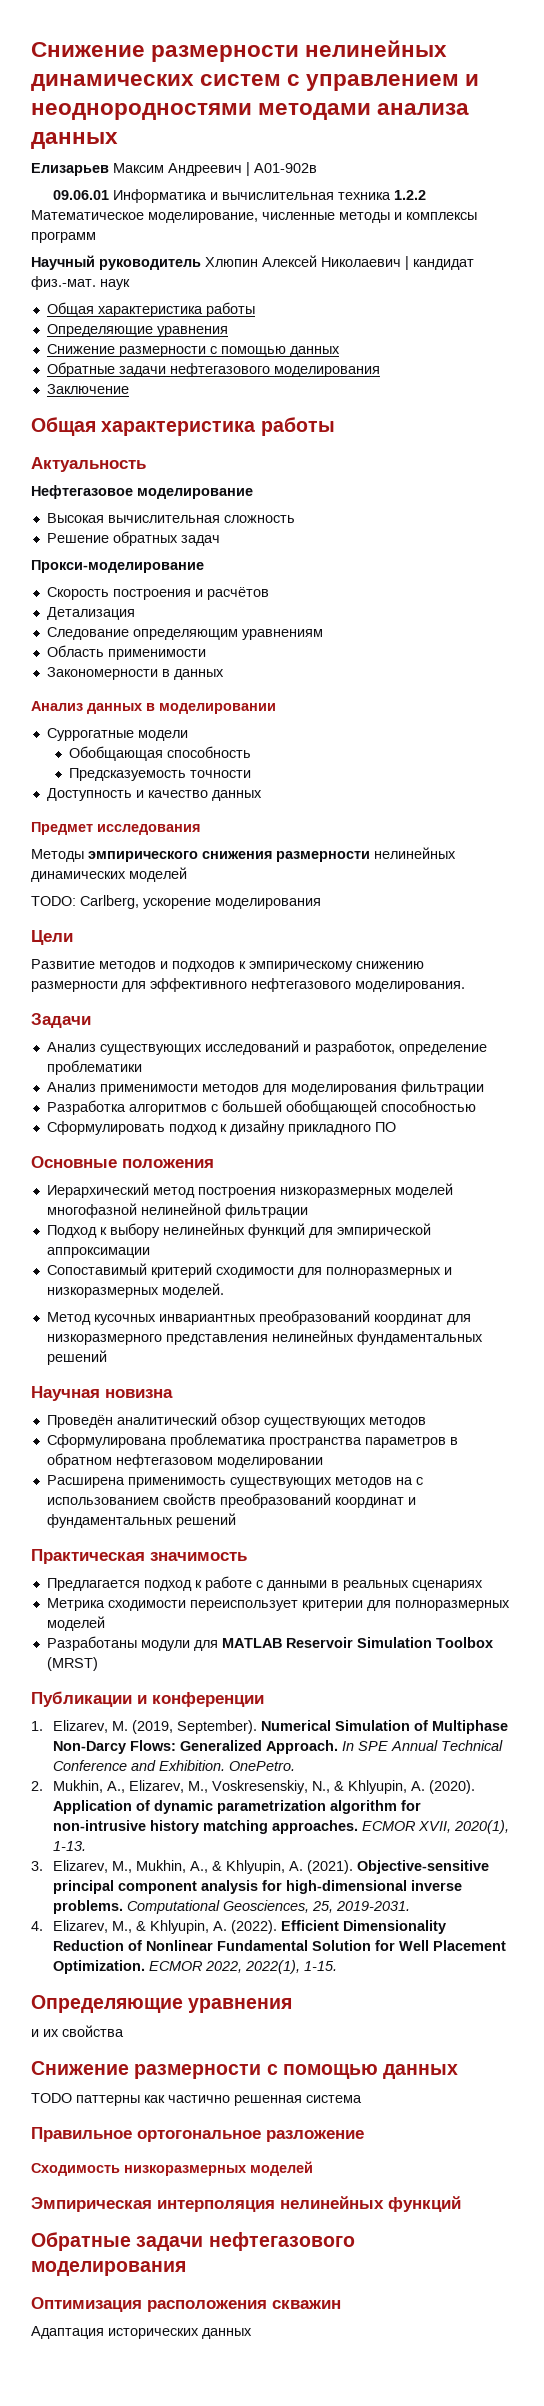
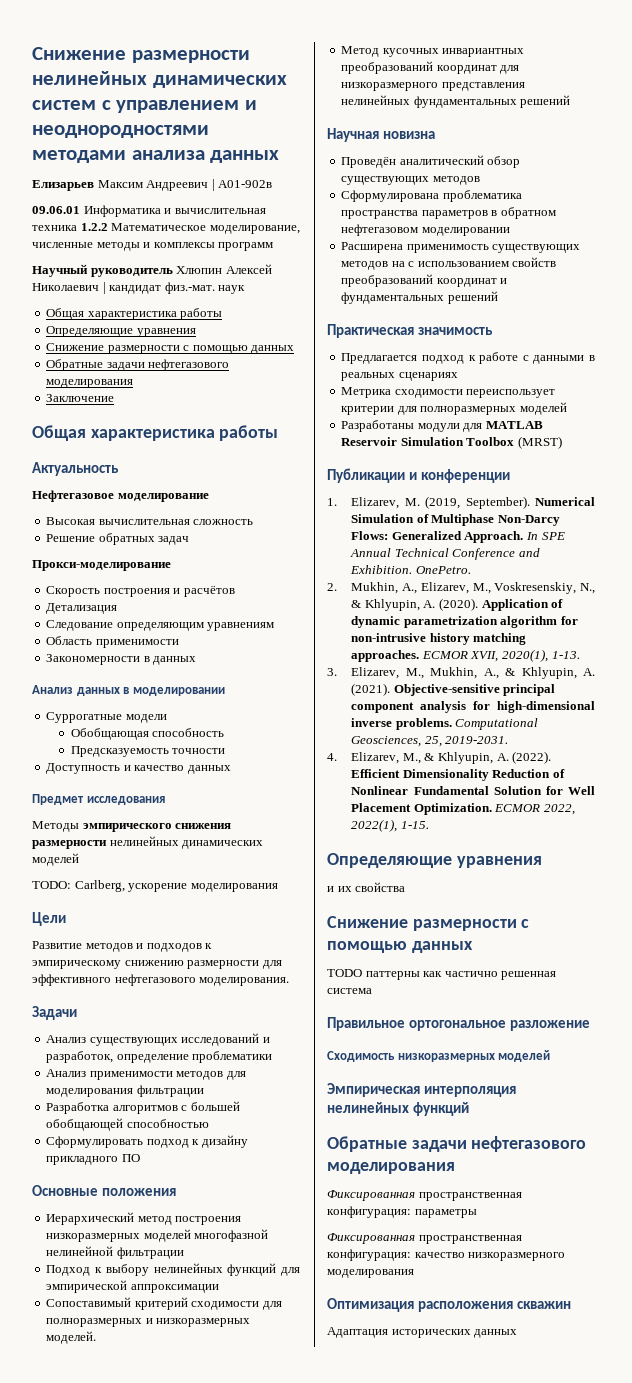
(186, 2268) none -> [327,1190,522,1201] [327,1206,477,1218] [327,1233,522,1244] [327,1249,566,1261] [327,1269,414,1278] // Фиксированная пространственная конфигурация: параметры // Фиксированная пространственная конфигурация: качество низкоразмерного моделирования

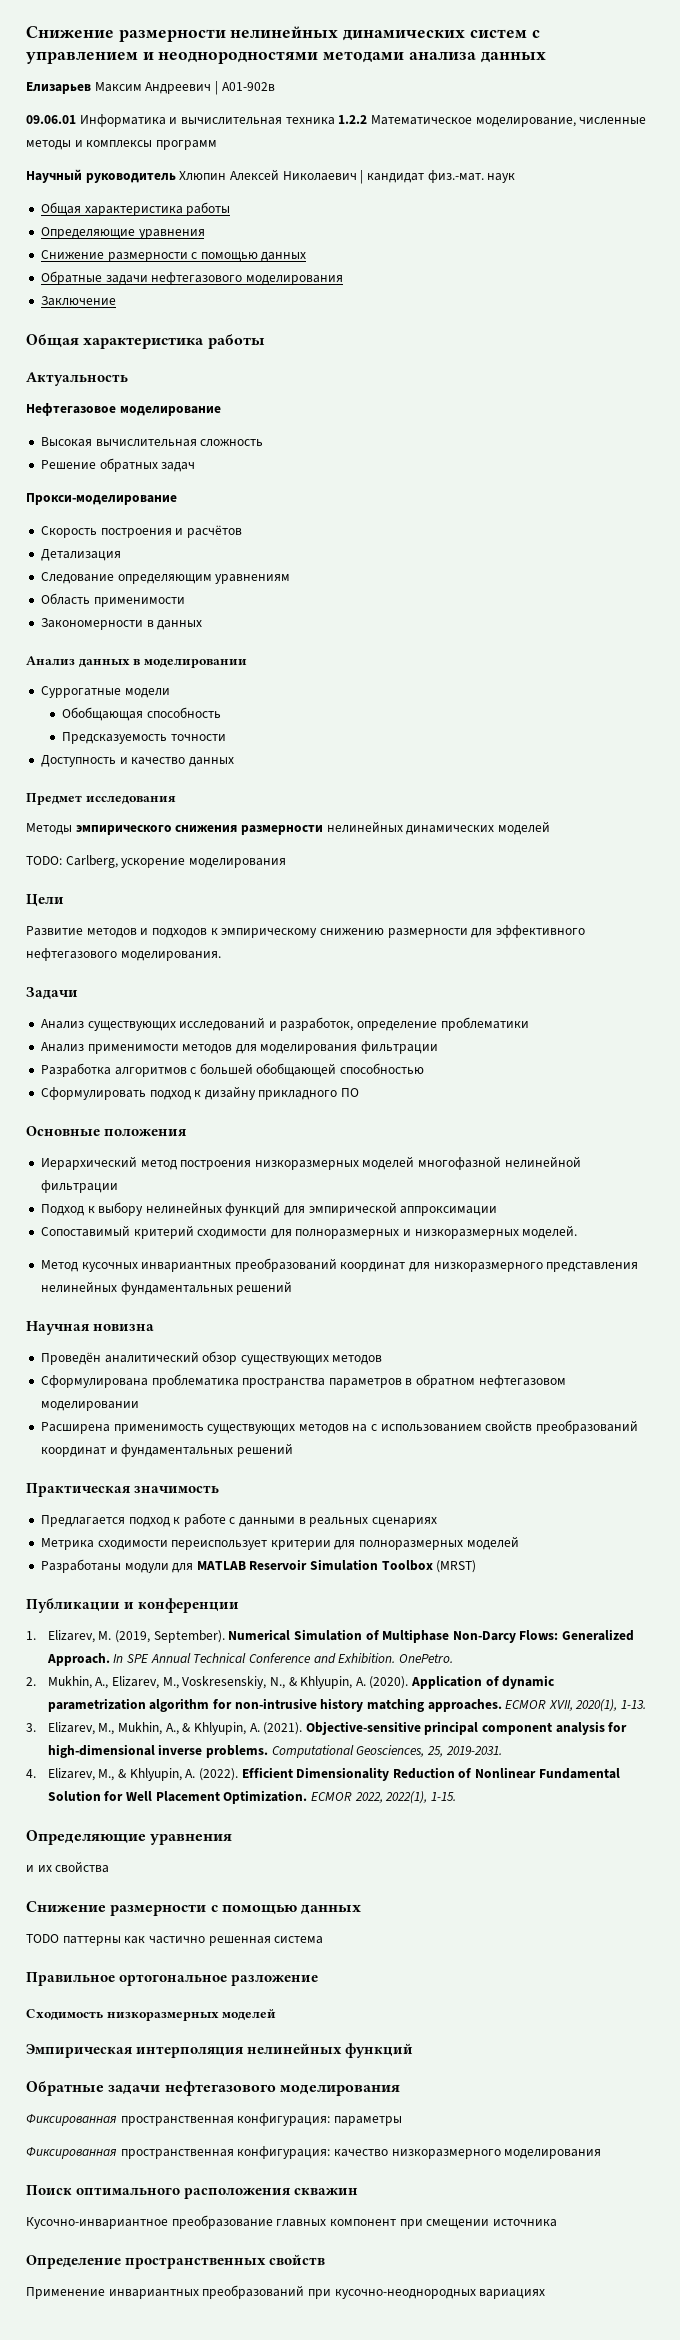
[327,1298,414,1312] Оптимизация -> [26,2185,181,2195] Поиск оптимального
[327,1327,518,1338] Адаптация исторических данных -> [26,2215,557,2229] [26,2254,326,2269] [26,2285,546,2299] Кусочно-инвариантное преобразование главных компонент при смещении источника // Определение пространственных свойств // Применение инвариантных преобразований при кусочно-неоднородных вариациях

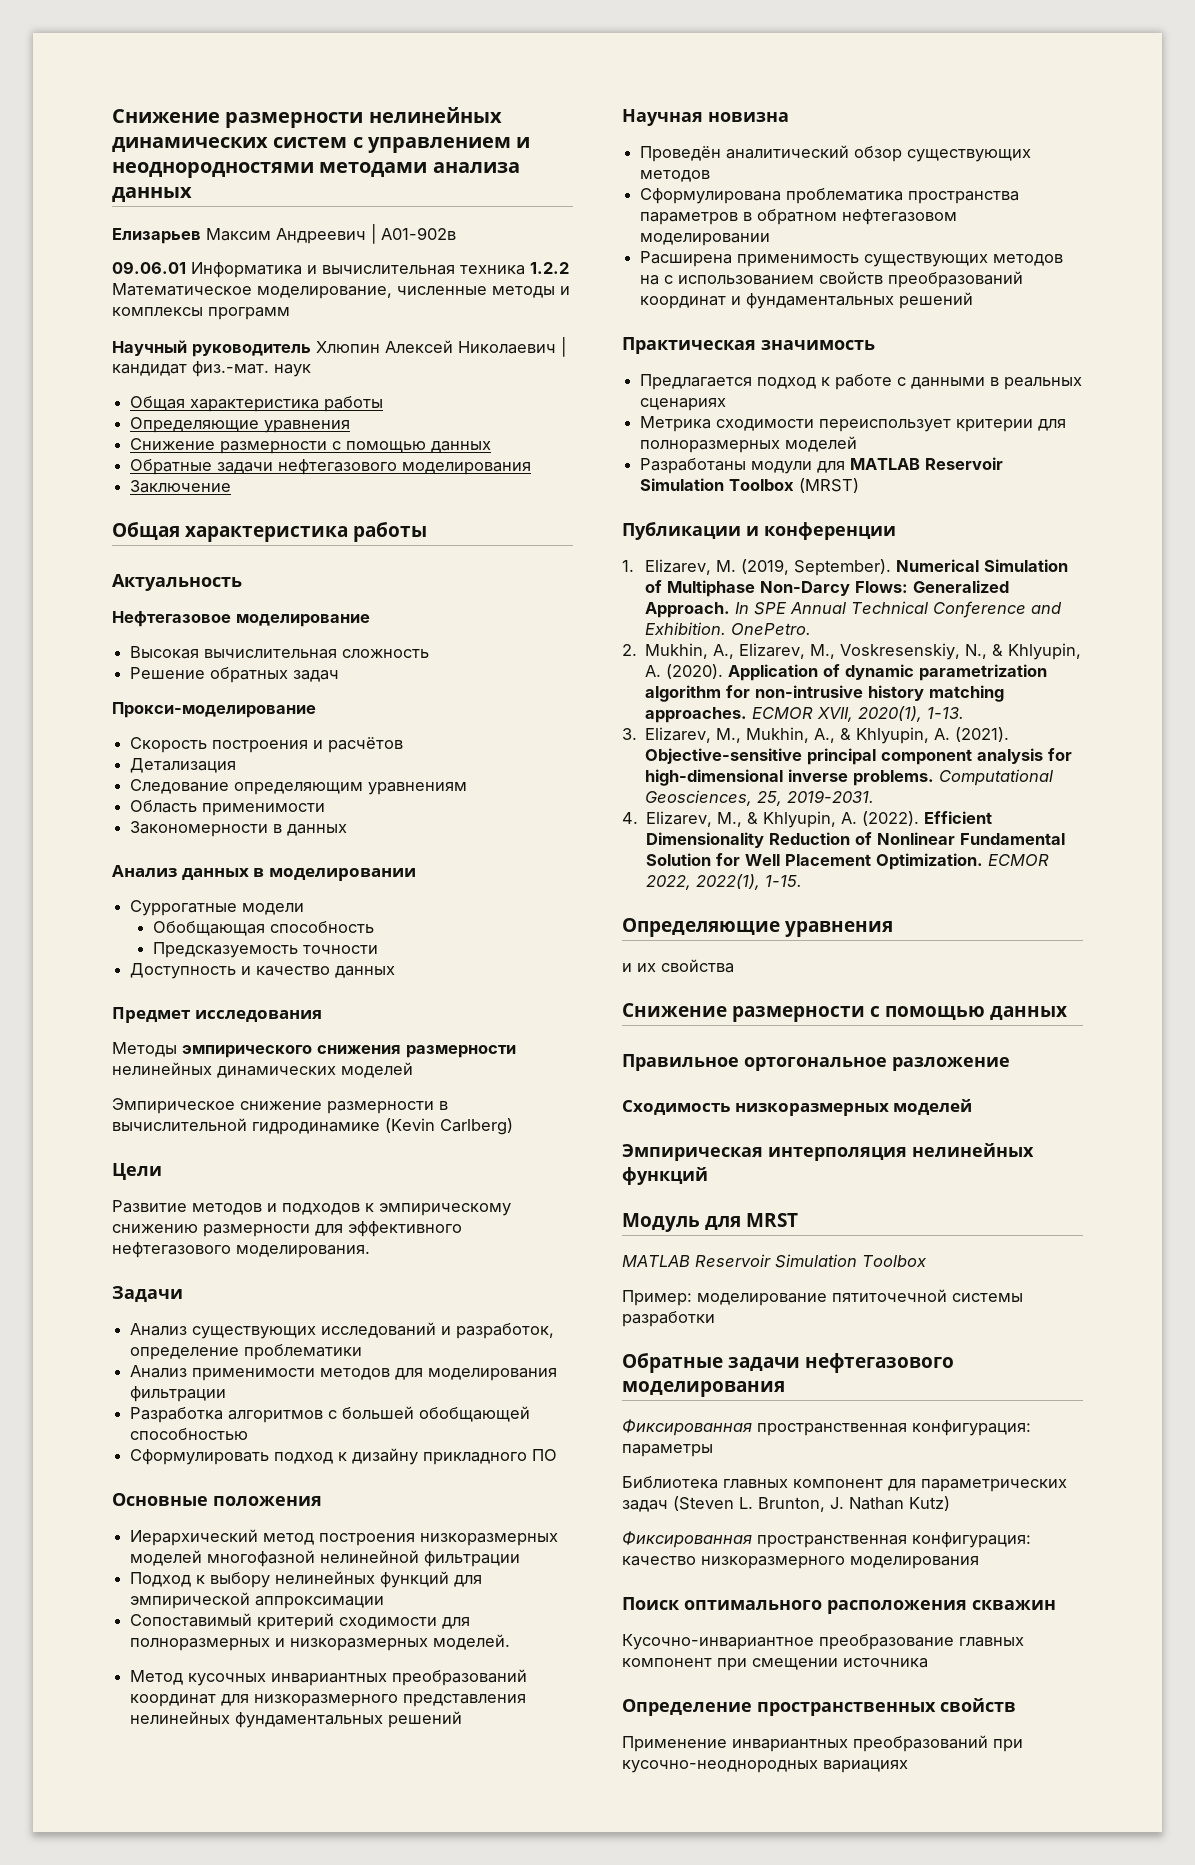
[26,855,286,868] TODO: Carlberg, ускорение моделирования -> [112,1098,448,1114] [112,1118,513,1135] Эмпирическое снижение размерности в вычислительной гидродинамике (Kevin Carlberg)
[26,1934,324,1946] // TODO паттерны как частично решенная система -> (1067, 1013) none
(414, 2050) none -> [622,1213,798,1232] [622,1254,927,1268] [622,1289,1023,1306] [622,1311,715,1327] // Модуль для MRST // MATLAB Reservoir Simulation Toolbox // Пример: моделирование пятиточечной системы разработки
(402, 2121) none -> [622,1476,1067,1492] [622,1496,950,1512] // Библиотека главных компонент для параметрических задач (Steven L. Brunton, J. Nathan Kutz)

